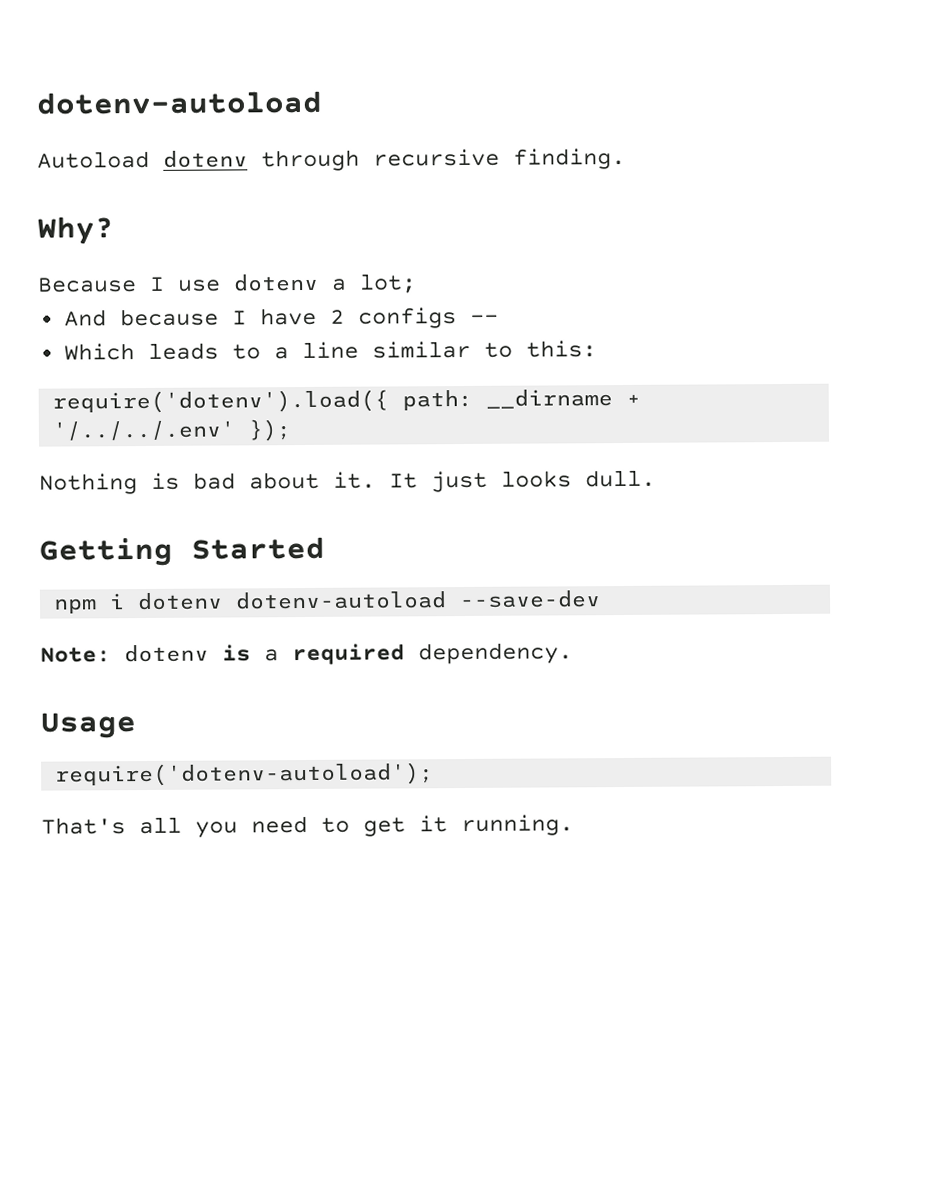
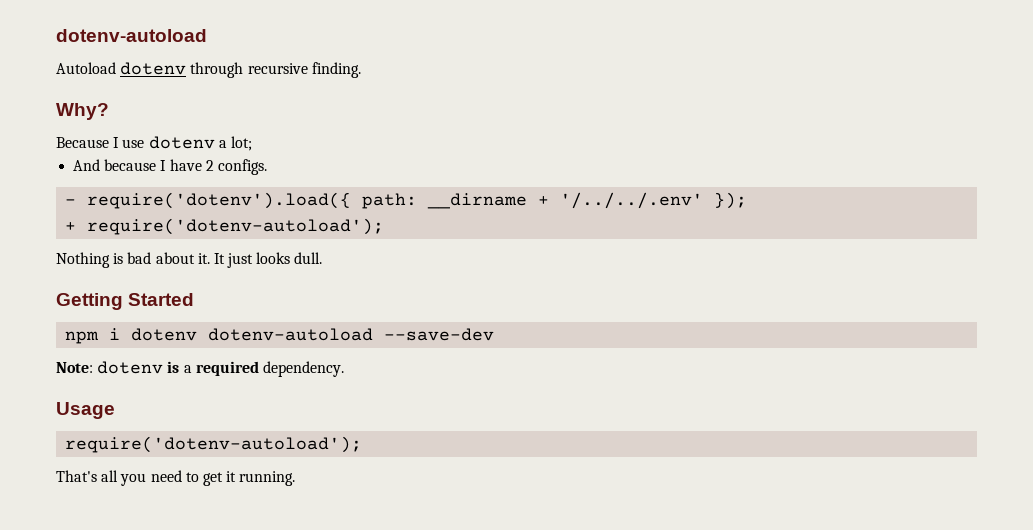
[357,307,499,329] [63,340,597,361] configs -- // Which leads to a line similar to this: // -> [217,159,267,175] [65,199,77,205] configs. // -
(293, 430) none -> [65,218,385,235] // + require('dotenv-autoload');

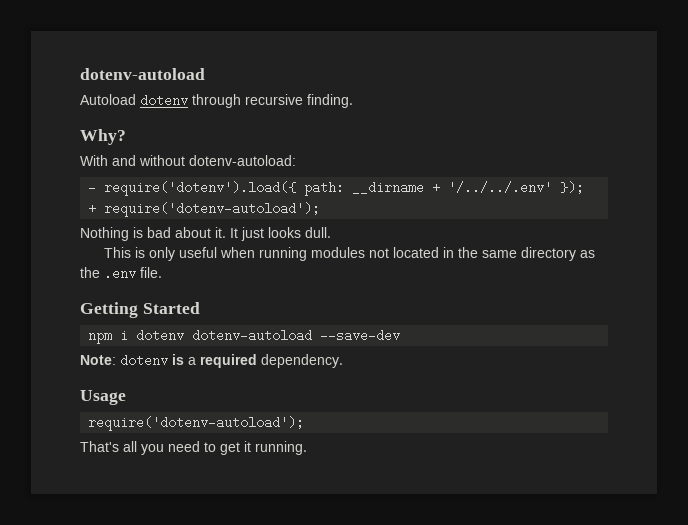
[56,136,252,151] [73,159,267,175] Because I use dotenv a lot; // And because I have 2 configs. -> [80,155,296,166] With and without dotenv-autoload:
(323, 258) none -> [104,247,596,261] [80,267,162,280] // This is only useful when running modules not located in the same directory as the .env file.

